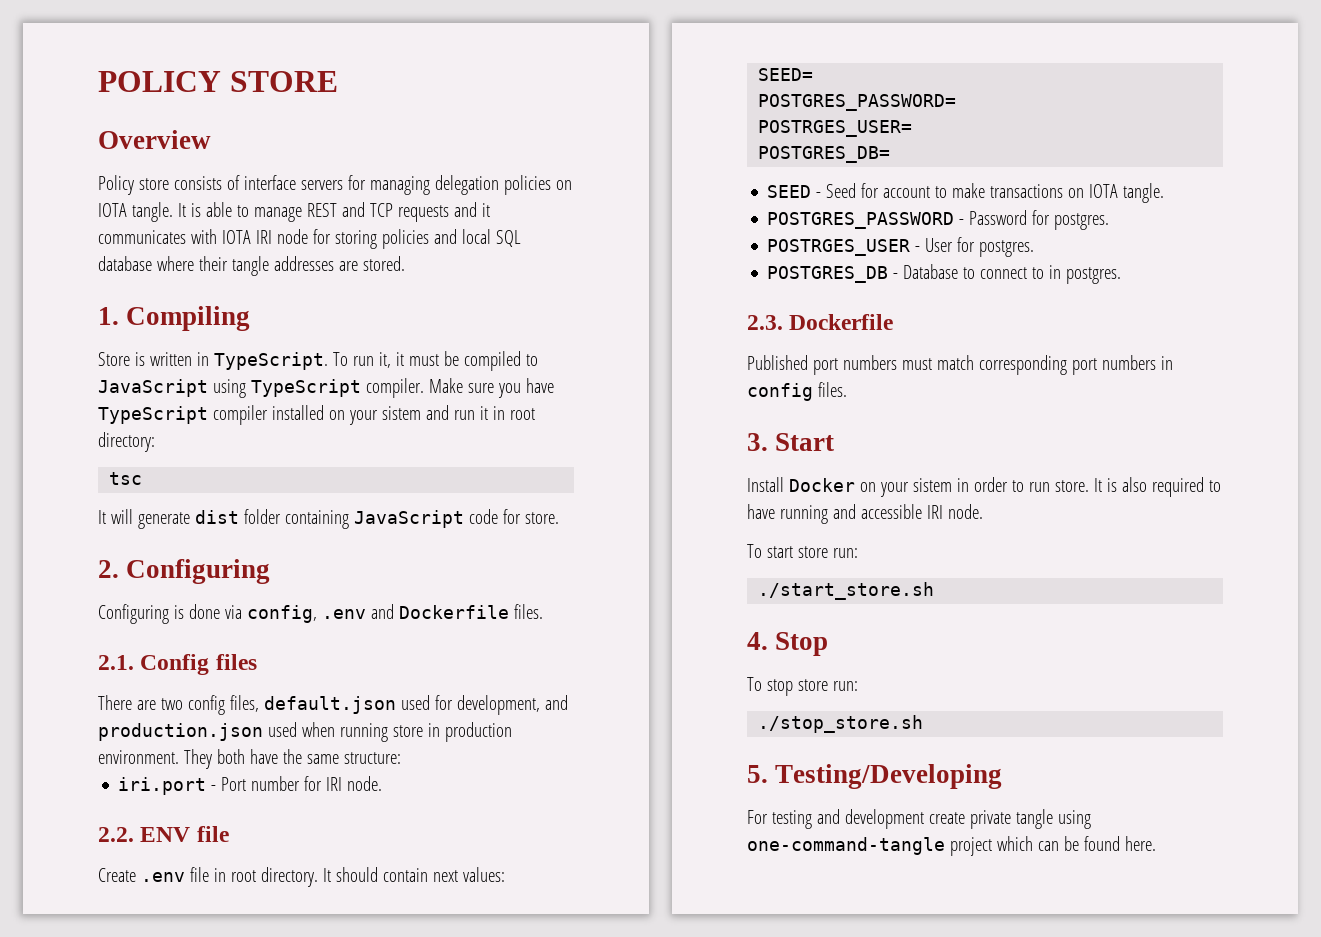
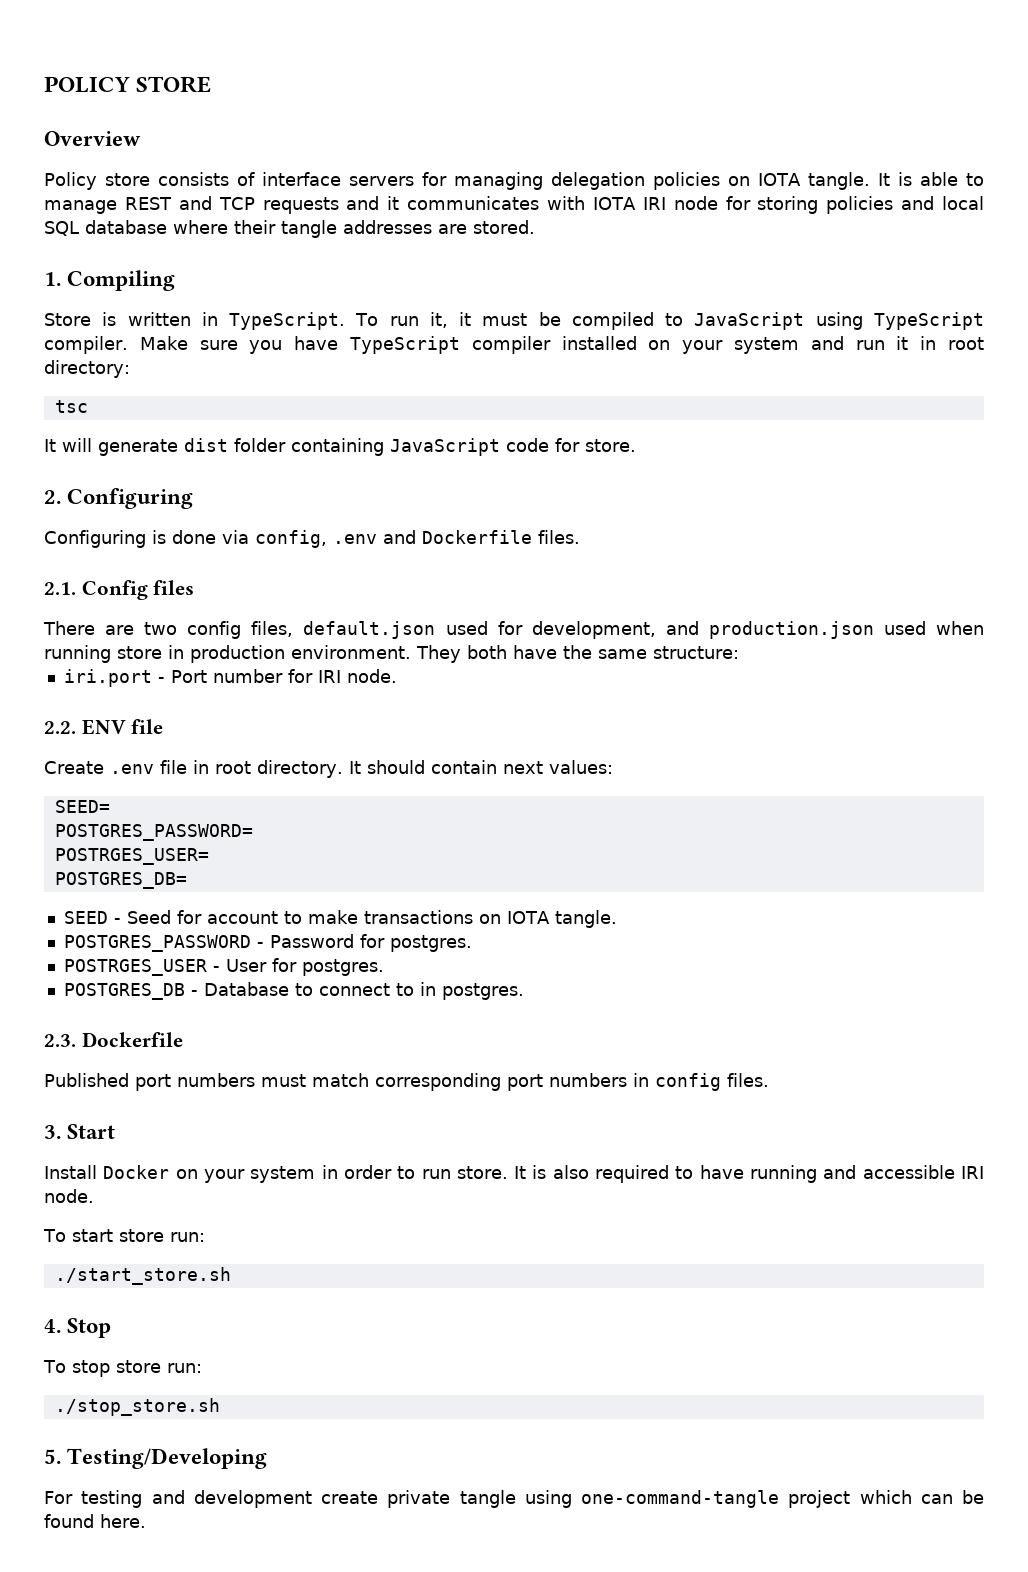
[381,406,421,420] sistem -> [733,337,799,354] system
[912,478,952,492] sistem -> [250,1166,316,1183] system

